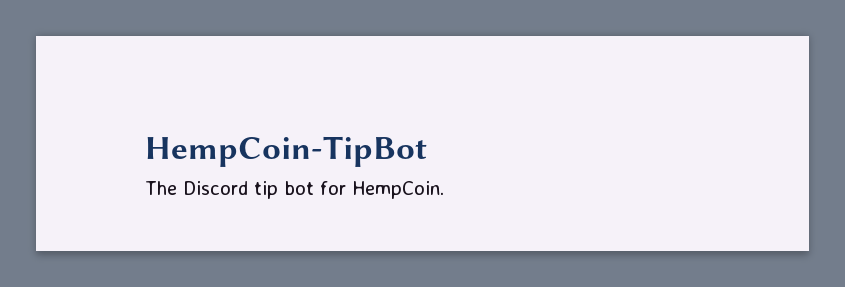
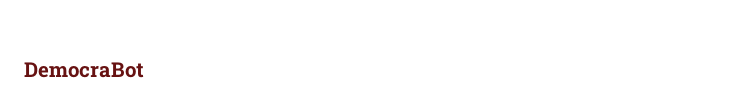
[145,136,427,167] [145,181,444,199] HempCoin-TipBot // The Discord tip bot for HempCoin. -> [24,62,144,78] DemocraBot

